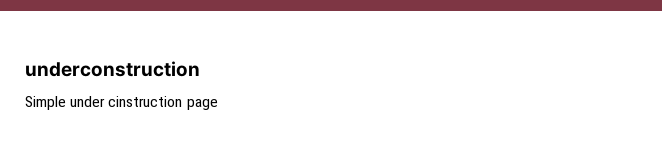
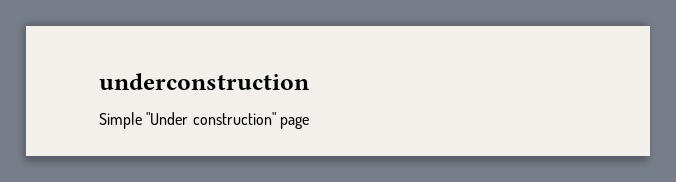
[70,96,183,107] under cinstruction -> [146,112,276,125] "Under construction"

